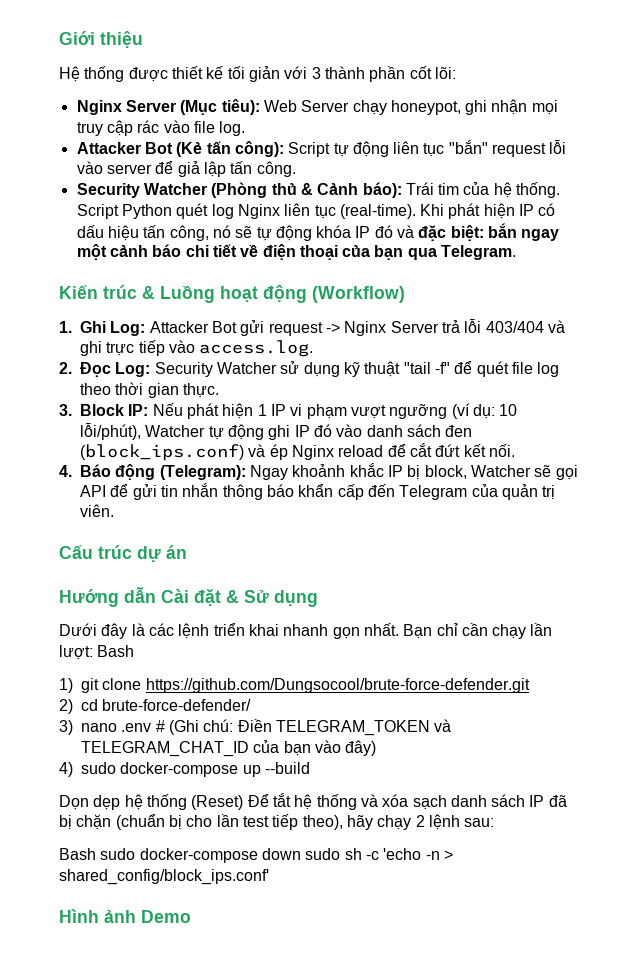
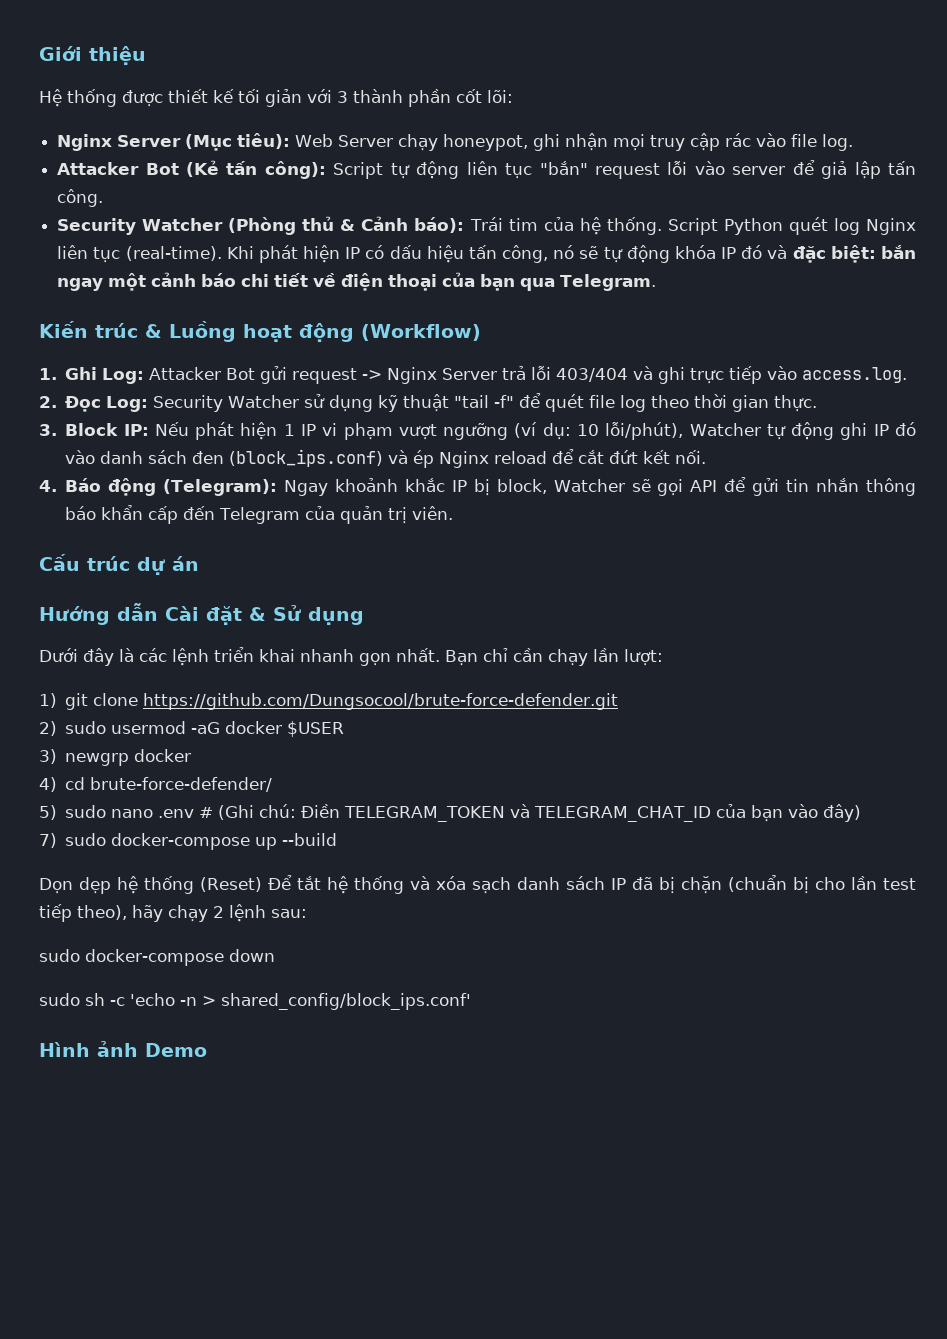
[97,645,135,657] Bash -> (663, 657) none
(73, 706) none -> [65,721,345,737] [39,749,192,766] [39,777,57,792] sudo usermod -aG docker $USER // 3) newgrp docker // 4)
[59,720,73,735] 3) -> [39,805,107,820] 5) sudo
[59,762,73,777] 4) -> [39,833,57,848] 7)
[59,848,96,860] Bash -> (307, 913) none
(301, 854) none -> (275, 955) //

